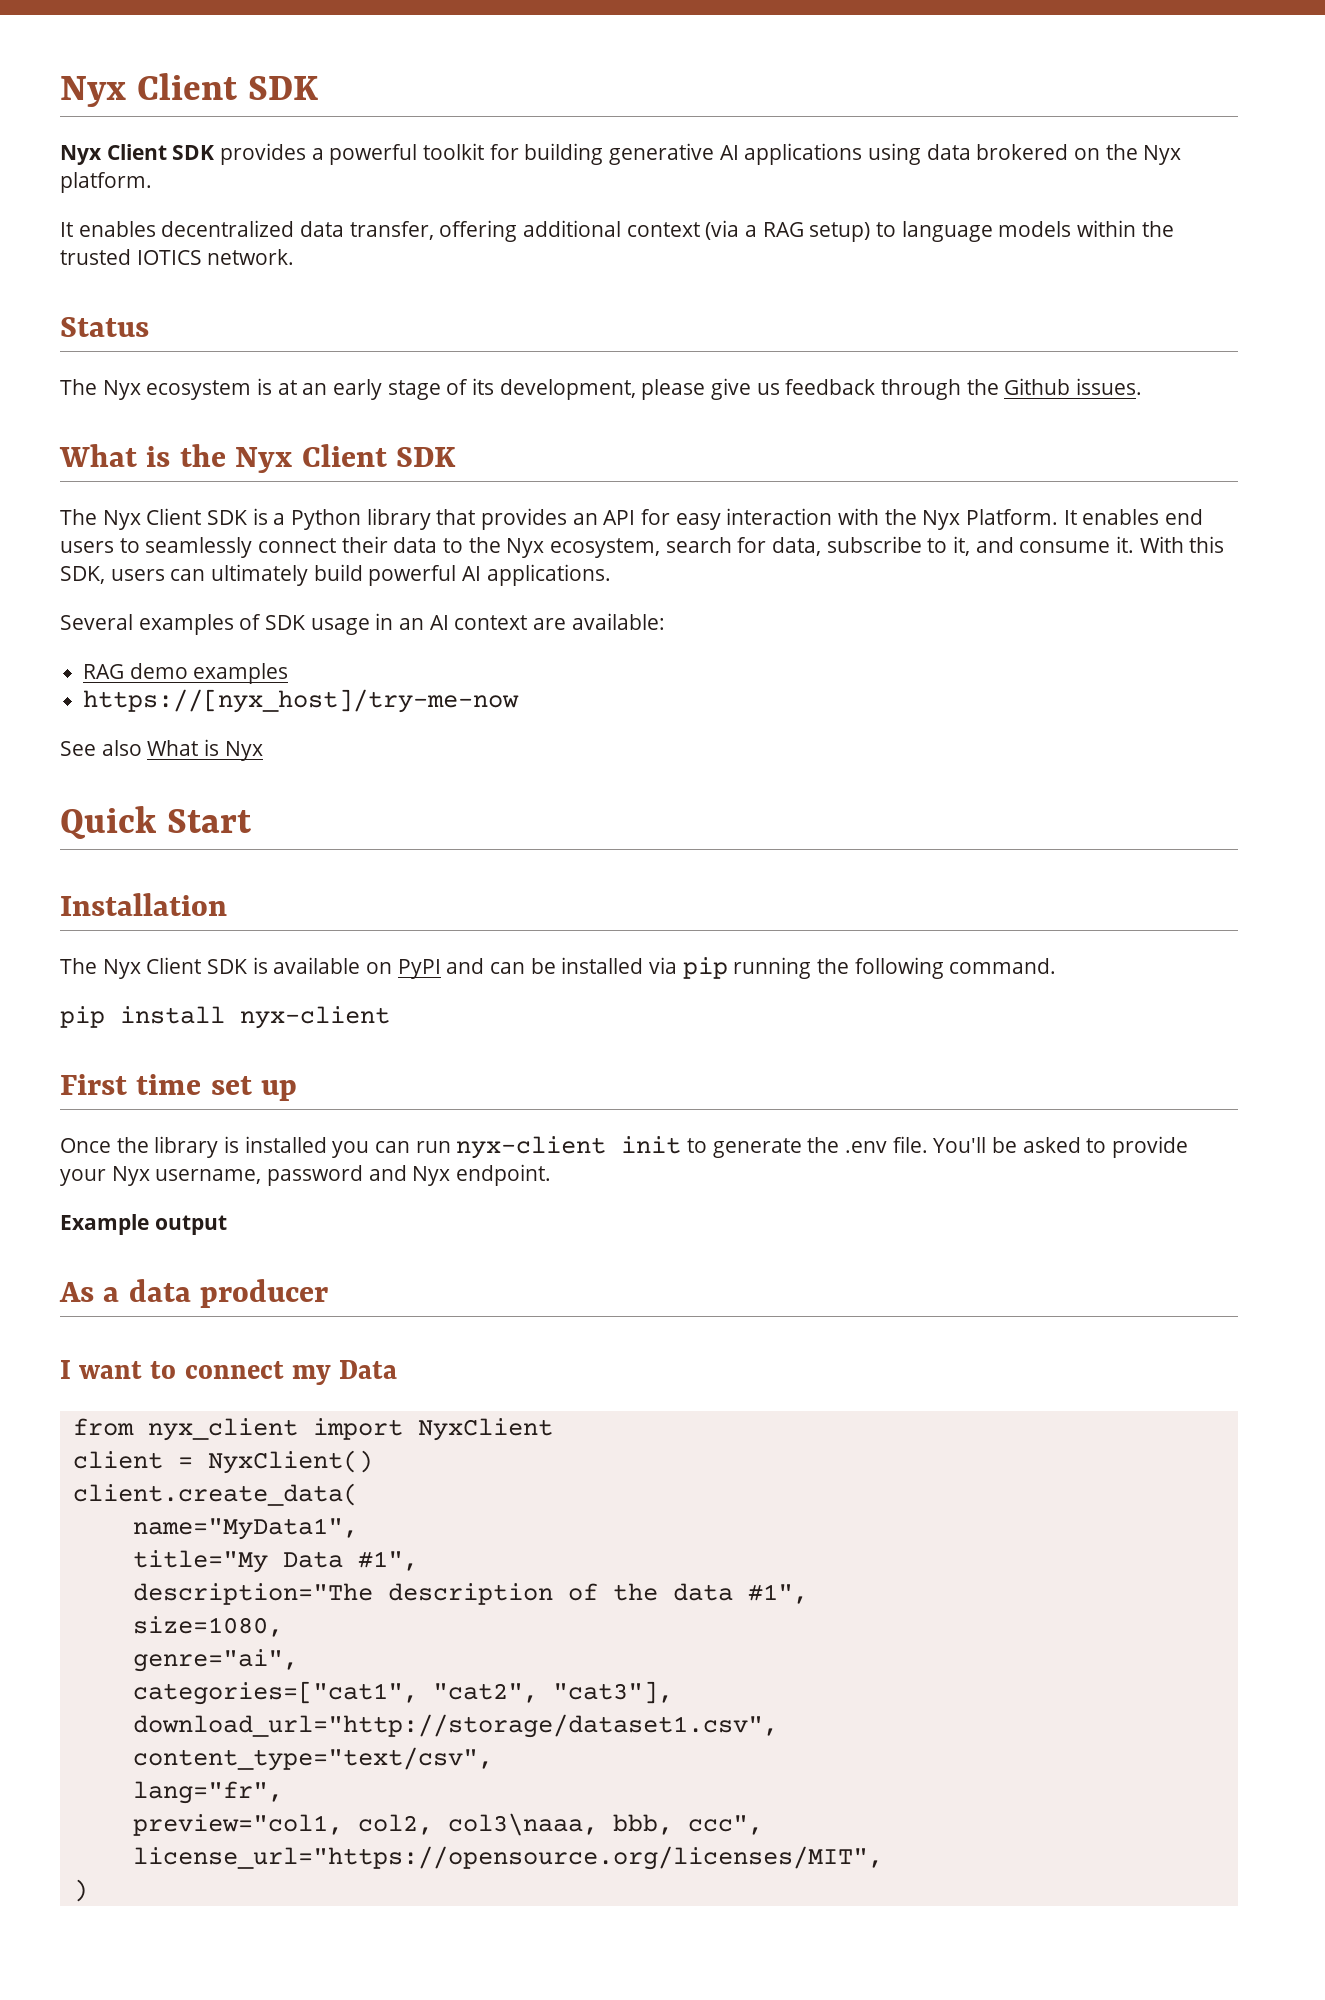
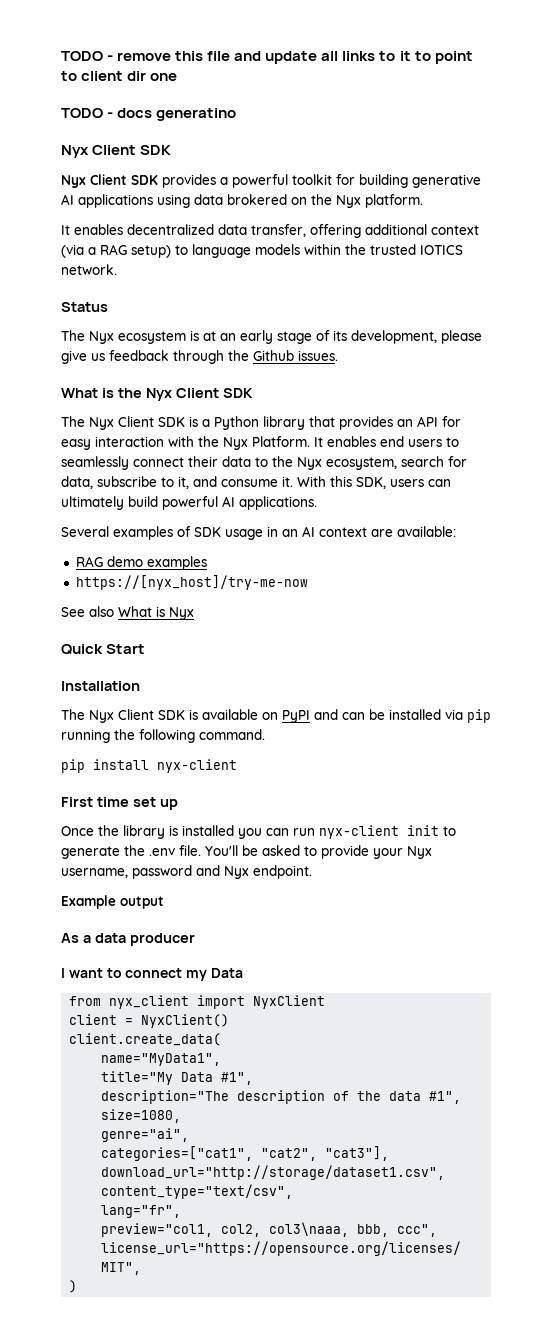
(60, 91) none -> [61,51,473,64] [61,71,178,81] [61,108,237,121] TODO - remove this file and update all links to it to point to client dir one // TODO - docs generatino //

